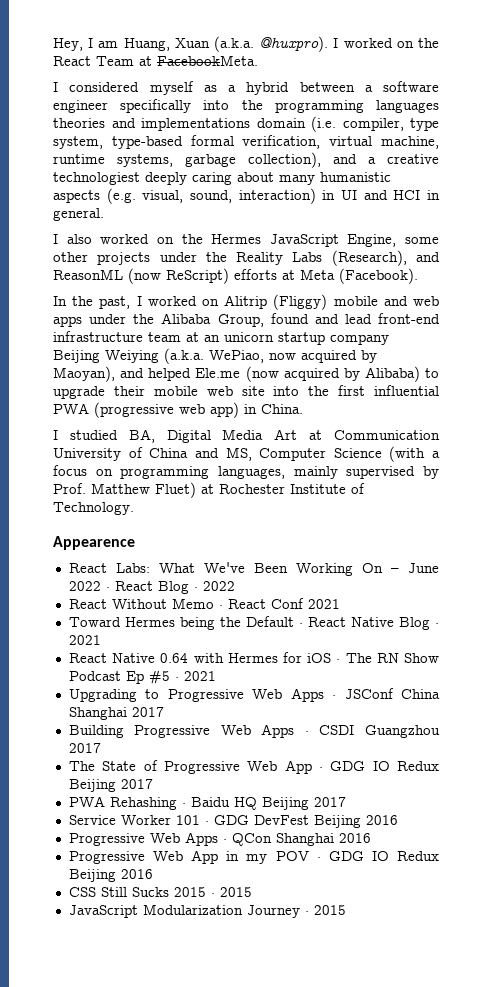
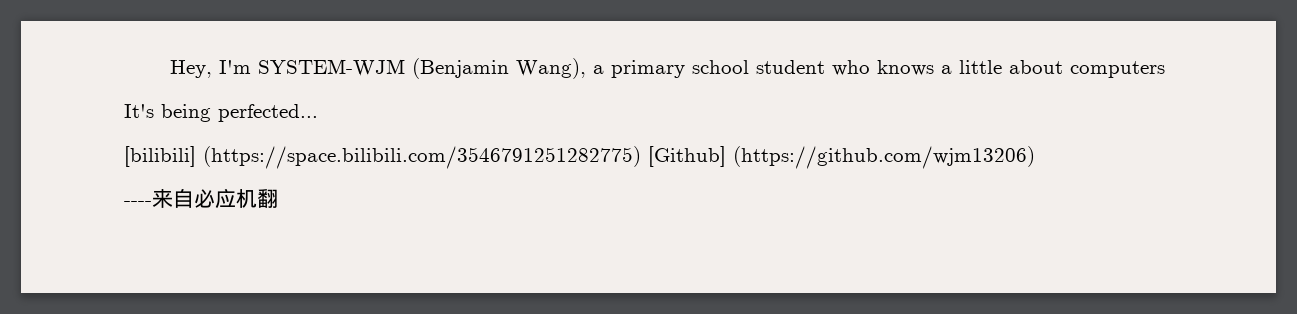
[88,36,439,52] [53,55,258,66] [53,81,439,95] [53,99,439,113] [53,116,439,132] [53,135,440,149] [53,152,439,168] [53,172,391,185] [53,188,441,204] [53,208,104,221] [53,234,439,247] [53,250,440,266] [53,268,418,284] [53,294,439,310] [53,313,440,327] [53,331,389,345] [53,348,377,364] [53,366,439,382] [53,385,439,399] [53,402,303,418] [53,429,440,443] [53,446,440,462] [53,465,439,479] [53,482,365,498] [53,502,134,515] [53,536,135,550] [68,562,440,576] [68,581,235,594] [68,598,340,609] [68,616,439,630] [68,635,101,645] [68,652,439,663] [68,670,216,684] [68,688,441,702] [68,707,164,720] [68,724,440,738] [68,743,101,753] [68,760,440,774] [68,779,153,792] [68,796,346,810] [68,815,398,828] [68,832,371,846] [68,850,440,864] [68,869,153,882] [68,887,252,897] [68,904,346,918] I am Huang, Xuan (a.k.a. @huxpro). I worked on the React Team at FacebookMeta. // I considered myself as a hybrid between a software engineer specifically into the programming languages theories and implementations domain (i.e. compiler, type system, type-based formal verification, virtual machine, runtime systems, garbage collection), and a creative technologiest deeply caring about many humanistic aspects (e.g. visual, sound, interaction) in UI and HCI in general. // I also worked on the Hermes JavaScript Engine, some other projects under the Reality Labs (Research), and ReasonML (now ReScript) efforts at Meta (Facebook). // In the past, I worked on Alitrip (Fliggy) mobile and web apps under the Alibaba Group, found and lead front-end infrastructure team at an unicorn startup company Beijing Weiying (a.k.a. WePiao, now acquired by Maoyan), and helped Ele.me (now acquired by Alibaba) to upgrade their mobile web site into the first influential PWA (progressive web app) in China. // I studied BA, Digital Media Art at Communication University of China and MS, Computer Science (with a focus on programming languages, mainly supervised by Prof. Matthew Fluet) at Rochester Institute of Technology. // Appearence // React Labs: What We've Been Working On – June 2022 · React Blog · 2022 // React Without Memo · React Conf 2021 // Toward Hermes being the Default · React Native Blog · 2021 // React Native 0.64 with Hermes for iOS · The RN Show Podcast Ep #5 · 2021 // Upgrading to Progressive Web Apps · JSConf China Shanghai 2017 // Building Progressive Web Apps · CSDI Guangzhou 2017 // The State of Progressive Web App · GDG IO Redux Beijing 2017 // PWA Rehashing · Baidu HQ Beijing 2017 // Service Worker 101 · GDG DevFest Beijing 2016 // Progressive Web Apps · QCon Shanghai 2016 // Progressive Web App in my POV · GDG IO Redux Beijing 2016 // CSS Still Sucks 2015 · 2015 // JavaScript Modularization Journey · 2015 -> [219,58,1166,79] [124,104,318,122] [124,146,1035,169] [124,188,278,208] I'm SYSTEM-WJM (Benjamin Wang), a primary school student who knows a little about computers // It's being perfected... // [bilibili] (https://space.bilibili.com/3546791251282775) [Github] (https://github.com/wjm13206) // ----来自必应机翻

